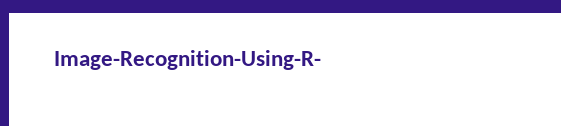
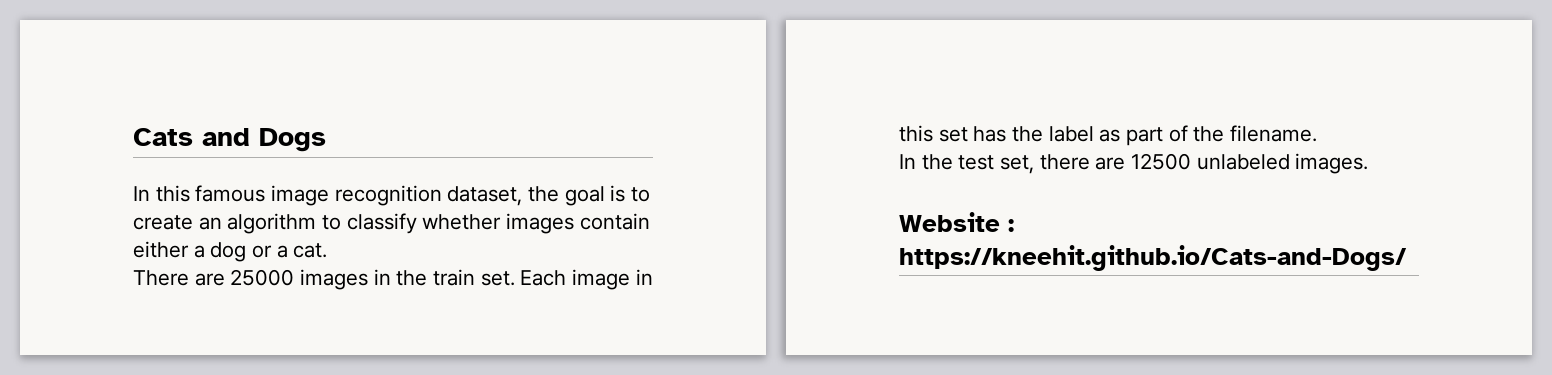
[54,50,321,70] Image-Recognition-Using-R- -> [133,128,326,152] [133,185,651,206] [133,213,650,234] [133,241,328,262] [133,269,653,290] [899,125,1318,146] [899,153,1369,174] [899,212,1014,232] [899,245,1407,271] Cats and Dogs // In this famous image recognition dataset, the goal is to create an algorithm to classify whether images contain either a dog or a cat. // There are 25000 images in the train set. Each image in this set has the label as part of the filename. // In the test set, there are 12500 unlabeled images. // Website : https://kneehit.github.io/Cats-and-Dogs/

